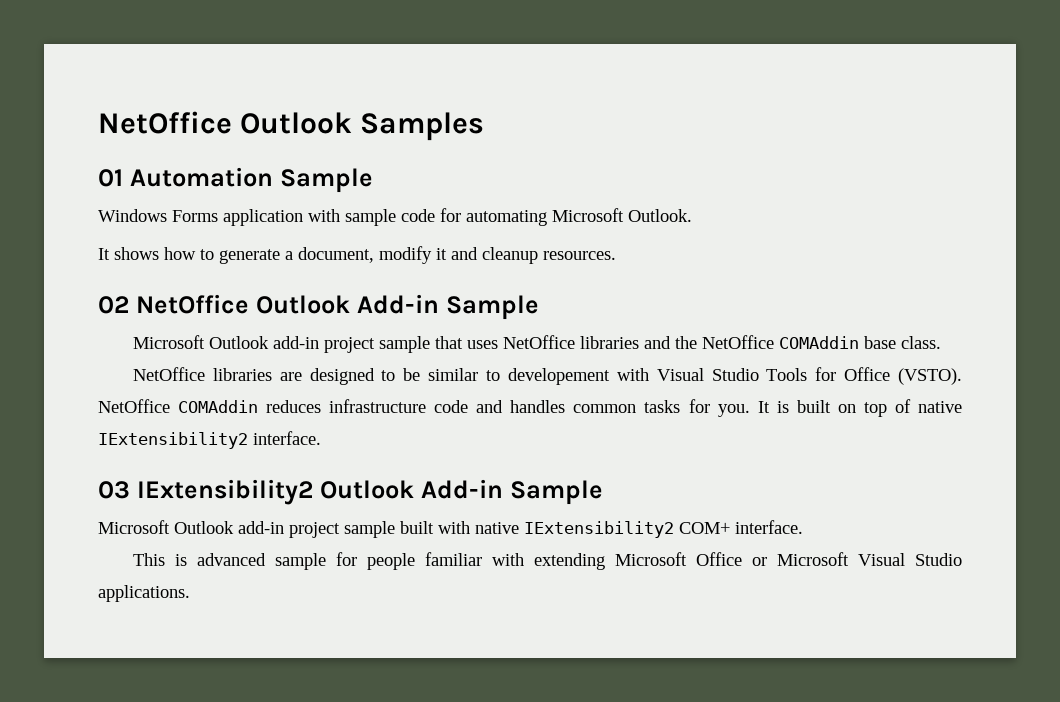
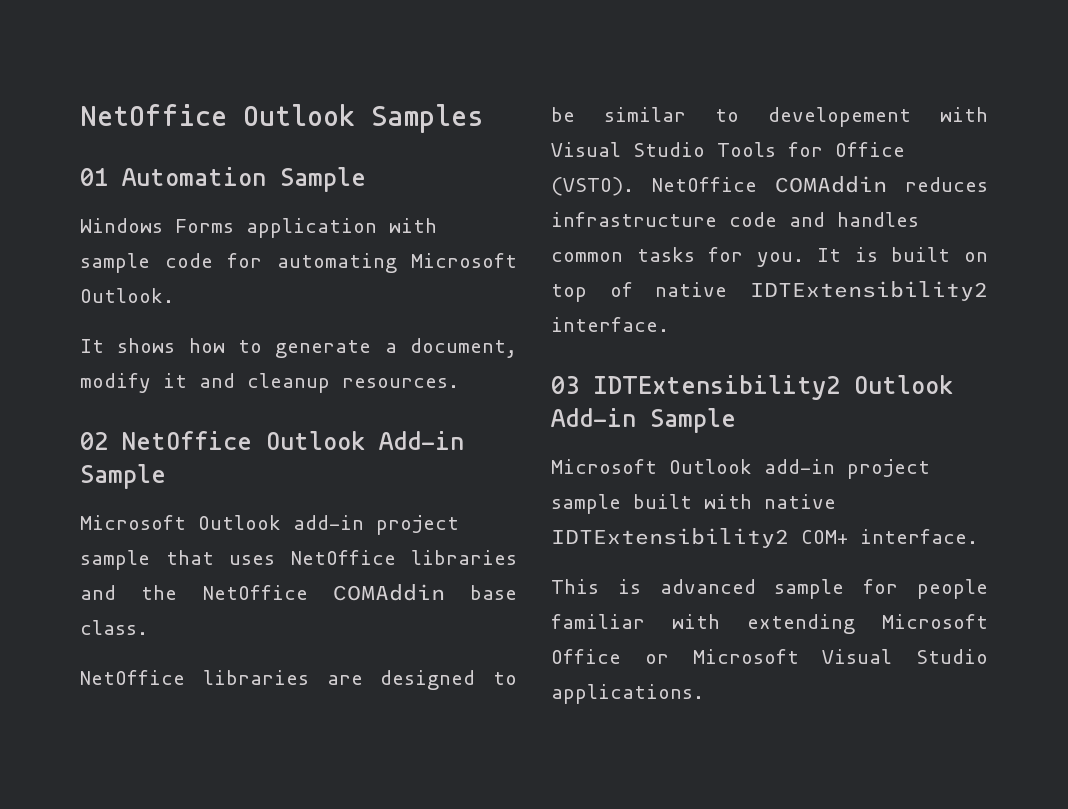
[98,432,248,449] IExtensibility2 -> [750,281,988,301] IDTExtensibility2
[136,479,313,505] IExtensibility2 -> [593,375,840,400] IDTExtensibility2
[524,521,674,538] IExtensibility2 -> [551,528,789,548] IDTExtensibility2

